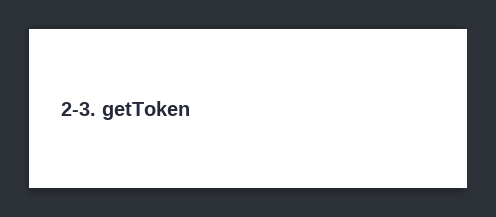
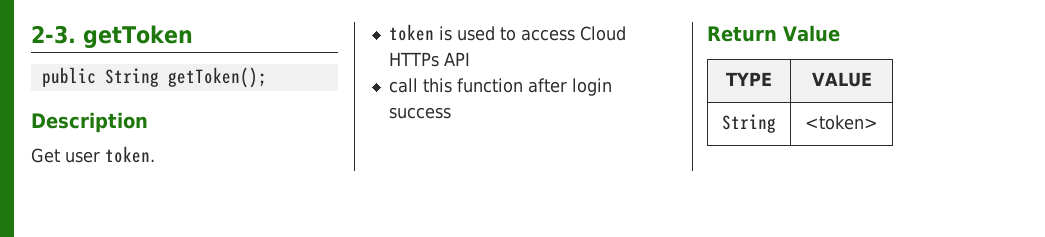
(190, 110) none -> [41,67,267,88] [31,112,148,133] [31,146,155,163] [388,24,626,41] [388,52,470,67] [388,78,612,96] [388,107,451,119] [707,25,840,42] [726,72,772,86] [811,72,872,87] [722,114,776,133] [805,115,878,130] // public String getToken(); // Description // Get user token. // token is used to access Cloud HTTPs API // call this function after login success // Return Value // TYPE | VALUE // String | <token>

